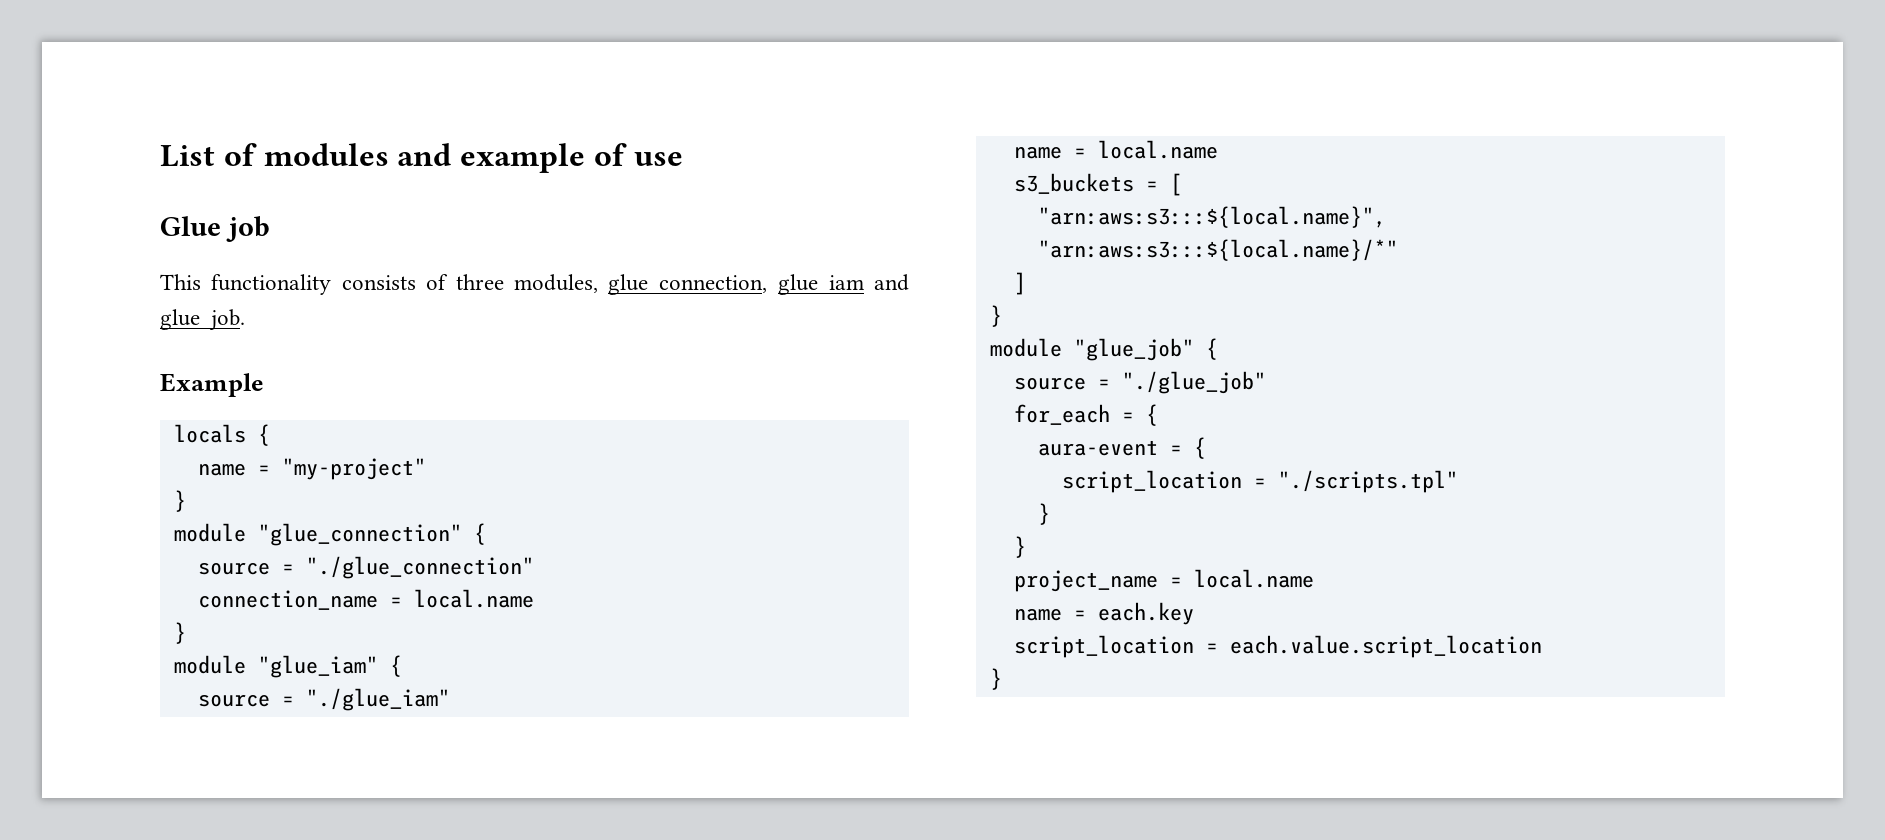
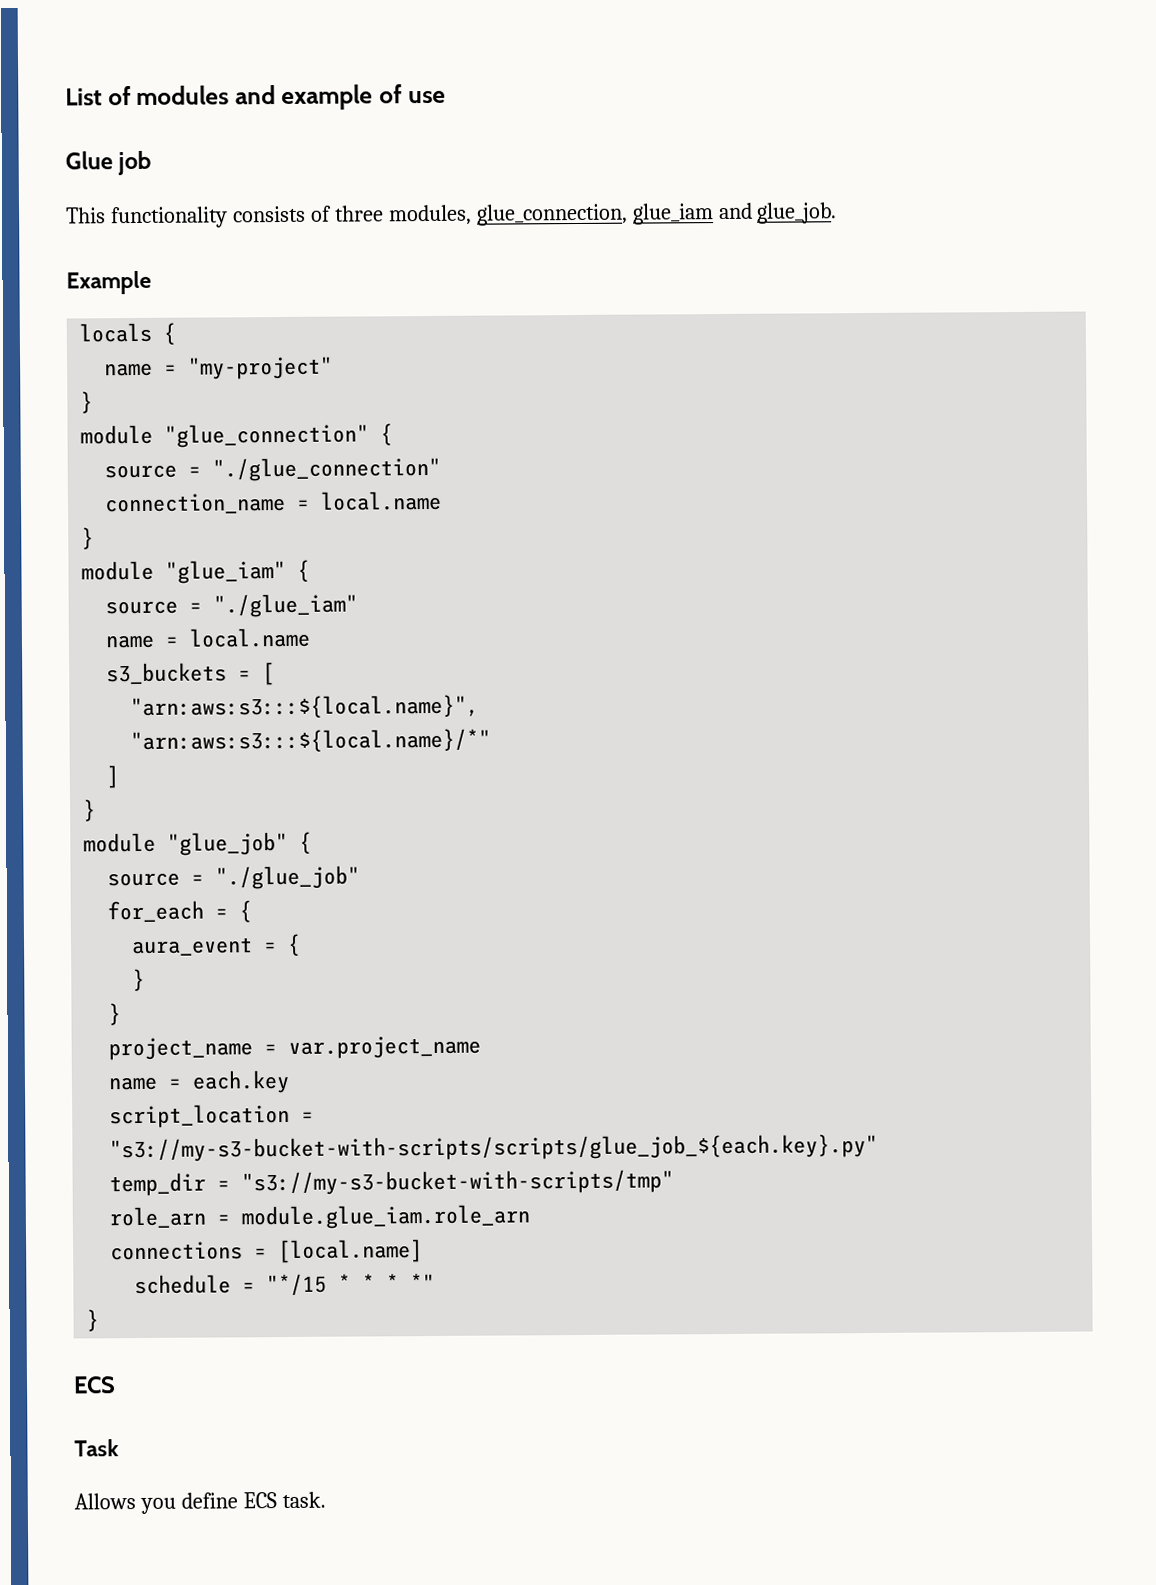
[1037,437,1206,459] [1061,470,1458,493] aura-event = { // script_location = "./scripts.tpl" -> [131,933,302,957] aura_event = {
[1193,569,1314,588] local.name -> [288,1035,482,1059] var.project_name
[1229,635,1542,658] [989,668,1002,690] each.value.script_location // } -> [109,1133,879,1163] [109,1169,675,1197] [109,1204,531,1230] [110,1239,424,1264] [134,1272,436,1297] [86,1309,100,1332] [73,1376,116,1394] [74,1439,119,1457] [74,1491,326,1514] "s3://my-s3-bucket-with-scripts/scripts/glue_job_${each.key}.py" // temp_dir = "s3://my-s3-bucket-with-scripts/tmp" // role_arn = module.glue_iam.role_arn // connections = [local.name] // schedule = "*/15 * * * *" // } // ECS // Task // Allows you define ECS task.

